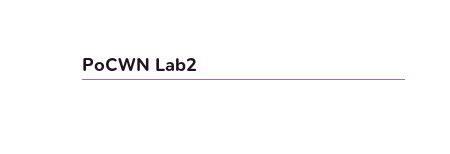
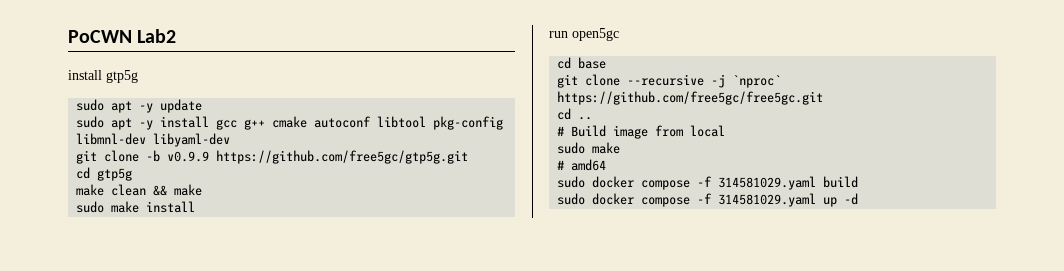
(197, 64) none -> [68,70,138,83] [76,99,203,113] [76,116,504,130] [76,133,231,147] [76,150,469,164] [76,167,133,181] [76,184,203,196] [76,201,196,213] [549,28,619,41] [557,57,607,69] [557,74,782,88] [557,91,824,105] [557,108,593,120] [557,125,726,139] [557,142,621,154] [557,159,607,171] [557,176,859,190] [557,193,859,207] // install gtp5g // sudo apt -y update // sudo apt -y install gcc g++ cmake autoconf libtool pkg-config libmnl-dev libyaml-dev // git clone -b v0.9.9 https://github.com/free5gc/gtp5g.git // cd gtp5g // make clean && make // sudo make install // run open5gc // cd base // git clone --recursive -j `nproc` https://github.com/free5gc/free5gc.git // cd .. // # Build image from local // sudo make // # amd64 // sudo docker compose -f 314581029.yaml build // sudo docker compose -f 314581029.yaml up -d

